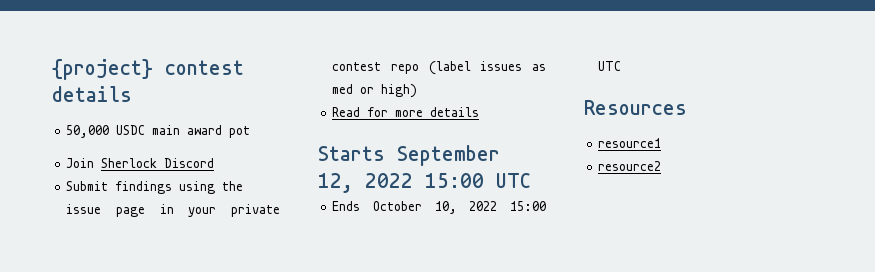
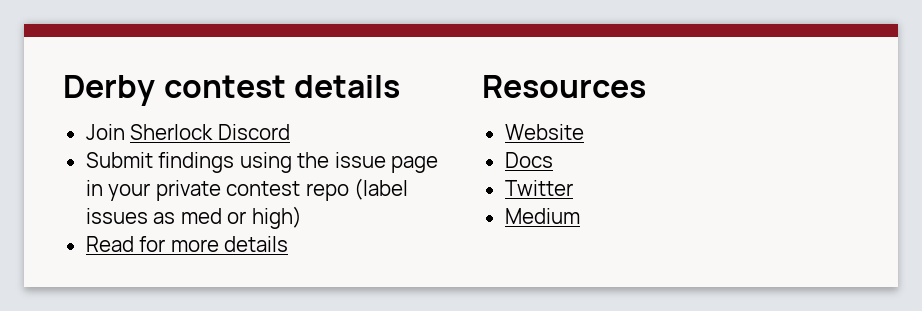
[52,59,153,80] {project} -> [63,75,155,106] Derby
[66,125,251,138] // 50,000 USDC main award pot -> (401, 86) none
[318,145,500,166] [318,173,531,193] [332,201,546,214] [598,61,622,71] [584,100,687,115] [598,138,662,148] [598,161,662,171] Starts September 12, 2022 15:00 UTC // Ends October 10, 2022 15:00 UTC // Resources // resource1 // resource2 -> [482,75,646,98] [504,124,584,140] [504,152,553,168] [504,180,573,196] [504,208,580,224] Resources // Website // Docs // Twitter // Medium

